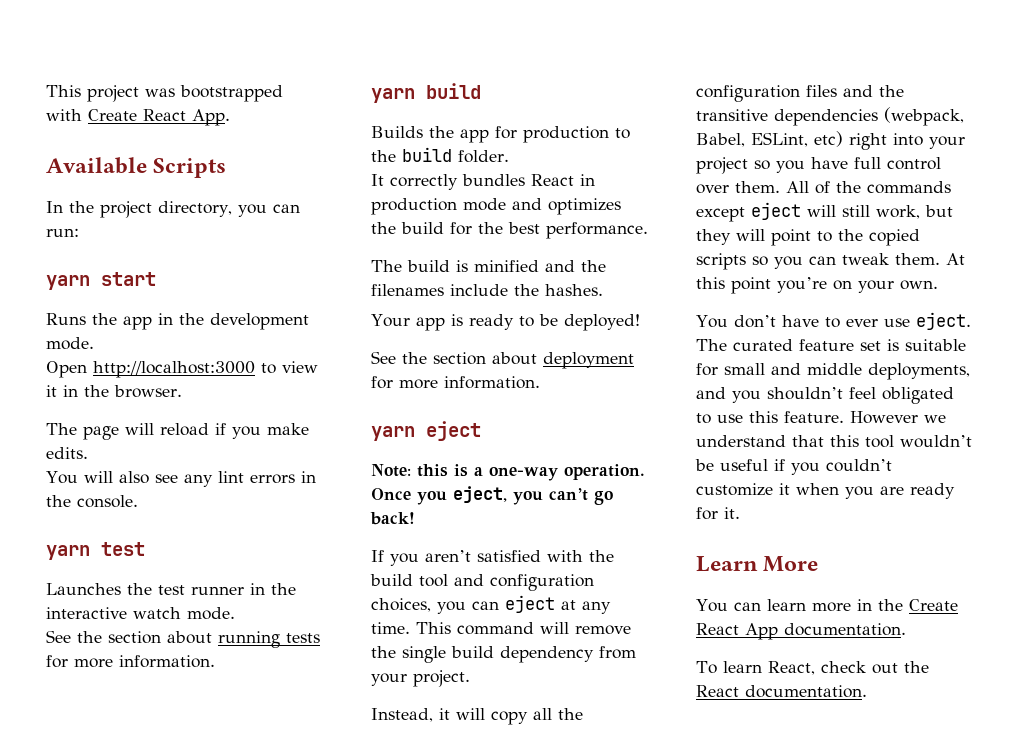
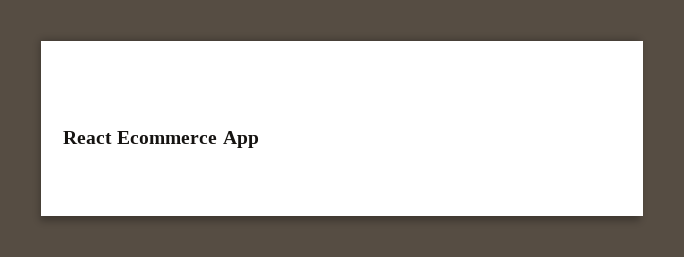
[46,85,283,102] [46,109,230,126] [46,157,227,178] [46,201,300,218] [46,228,79,237] [46,272,156,290] [46,313,309,330] [46,337,94,350] [46,361,318,378] [46,385,182,398] [46,423,309,440] [46,447,88,459] [46,471,316,487] [46,495,138,508] [46,542,145,560] [46,583,296,595] [46,607,235,620] [46,630,320,648] [46,655,215,668] [371,83,481,103] [371,126,630,143] [371,147,509,163] [371,174,595,190] [371,198,621,215] [371,222,648,239] [371,260,606,272] [371,284,603,296] [371,314,640,331] [371,351,634,369] [371,376,540,389] [371,421,481,441] [371,464,645,481] [371,486,613,505] [370,512,415,525] [371,550,614,566] [370,574,594,591] [371,595,611,614] [371,622,631,635] [371,646,636,663] [371,670,470,687] [371,708,583,725] [696,85,904,102] [696,107,964,126] [696,131,965,150] [696,157,941,174] [696,181,951,194] [696,202,953,222] [696,229,920,246] [696,253,965,270] [696,277,938,294] [696,312,971,330] [696,339,966,351] [696,363,970,380] [696,387,954,404] [696,411,946,424] [696,435,972,448] [695,459,892,475] [696,483,955,499] [696,507,740,520] [696,556,819,572] [696,599,958,612] [696,623,906,640] [696,661,929,675] [696,685,867,698] This project was bootstrapped with Create React App. // Available Scripts // In the project directory, you can run: // yarn start // Runs the app in the development mode. // Open http://localhost:3000 to view it in the browser. // The page will reload if you make edits. // You will also see any lint errors in the console. // yarn test // Launches the test runner in the interactive watch mode. // See the section about running tests for more information. // yarn build // Builds the app for production to the build folder. // It correctly bundles React in production mode and optimizes the build for the best performance. // The build is minified and the filenames include the hashes. // Your app is ready to be deployed! // See the section about deployment for more information. // yarn eject // Note: this is a one-way operation. Once you eject, you can’t go back! // If you aren’t satisfied with the build tool and configuration choices, you can eject at any time. This command will remove the single build dependency from your project. // Instead, it will copy all the configuration files and the transitive dependencies (webpack, Babel, ESLint, etc) right into your project so you have full control over them. All of the commands except eject will still work, but they will point to the copied scripts so you can tweak them. At this point you’re on your own. // You don’t have to ever use eject. The curated feature set is suitable for small and middle deployments, and you shouldn’t feel obligated to use this feature. However we understand that this tool wouldn’t be useful if you couldn’t customize it when you are ready for it. // Learn More // You can learn more in the Create React App documentation. // To learn React, check out the React documentation. -> [63,131,259,148] React Ecommerce App

